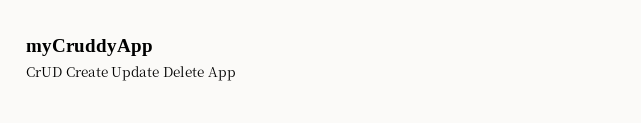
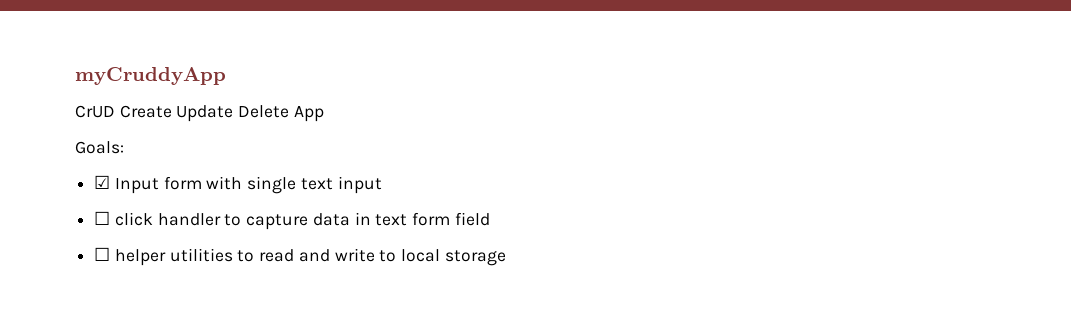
(236, 74) none -> [75,141,124,154] [94,175,382,194] [94,211,490,230] [94,247,506,266] // Goals: // ☑ Input form with single text input // ☐ click handler to capture data in text form field // ☐ helper utilities to read and write to local storage

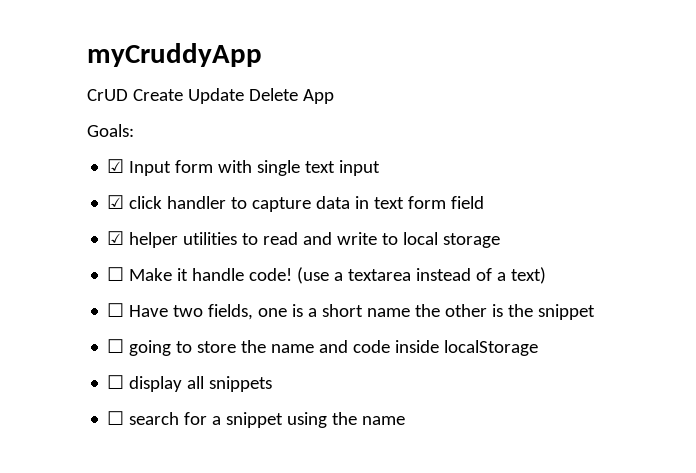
[94,211,111,225] ☐ -> [107,195,125,209] ☑
[94,247,111,261] ☐ -> [107,231,125,245] ☑
(506, 258) none -> [107,267,547,284] [107,303,596,320] [107,339,539,356] [107,375,273,392] [107,411,406,428] // ☐ Make it handle code! (use a textarea instead of a text) // ☐ Have two fields, one is a short name the other is the snippet // ☐ going to store the name and code inside localStorage // ☐ display all snippets // ☐ search for a snippet using the name

